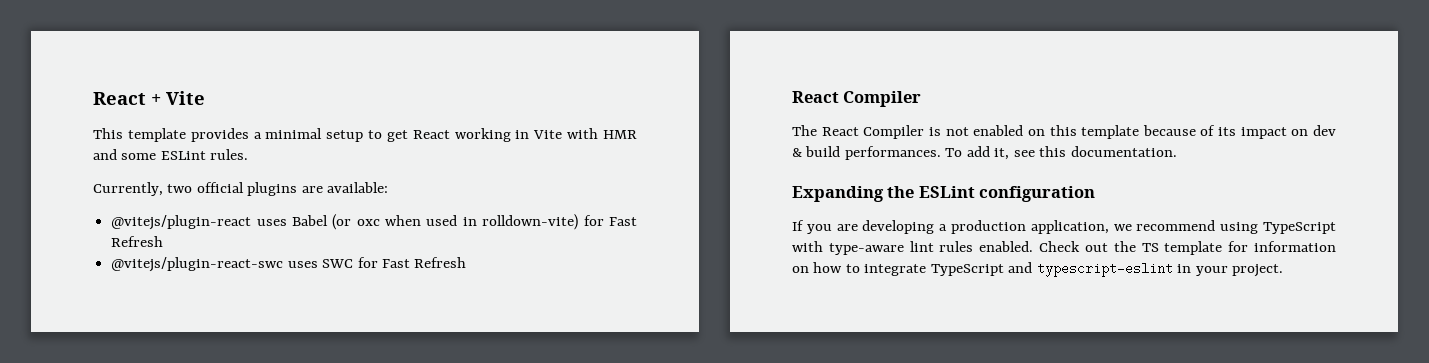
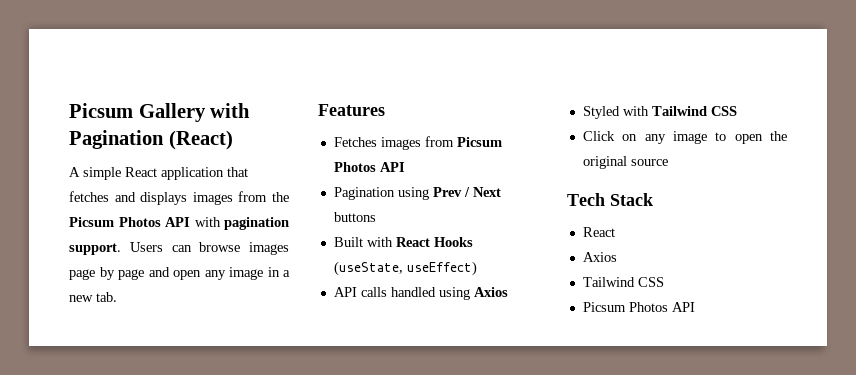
[93,91,205,105] [93,128,638,142] [93,149,249,160] [93,182,389,196] [111,214,637,230] [111,236,164,247] [111,257,467,272] [792,91,922,107] [792,125,1336,139] [792,146,1177,160] [792,186,1096,202] [792,220,1336,234] [792,241,1336,255] [792,262,1284,277] React + Vite // This template provides a minimal setup to get React working in Vite with HMR and some ESLint rules. // Currently, two official plugins are available: // @vitejs/plugin-react uses Babel (or oxc when used in rolldown-vite) for Fast Refresh // @vitejs/plugin-react-swc uses SWC for Fast Refresh // React Compiler // The React Compiler is not enabled on this template because of its impact on dev & build performances. To add it, see this documentation. // Expanding the ESLint configuration // If you are developing a production application, we recommend using TypeScript with type-aware lint rules enabled. Check out the TS template for information on how to integrate TypeScript and typescript-eslint in your project. -> [69,103,251,122] [69,130,233,150] [69,167,248,180] [69,191,289,205] [69,217,289,230] [69,242,289,255] [69,267,290,280] [69,292,117,302] [318,104,385,116] [333,136,502,150] [333,162,405,172] [333,187,501,200] [333,212,376,222] [333,237,473,247] [333,261,477,276] [333,287,508,300] [582,106,737,119] [582,131,787,144] [582,156,668,169] [567,193,653,206] [582,227,615,237] [582,252,617,262] [582,277,664,287] [582,302,695,312] Picsum Gallery with Pagination (React) // A simple React application that fetches and displays images from the Picsum Photos API with pagination support. Users can browse images page by page and open any image in a new tab. // Features // Fetches images from Picsum Photos API // Pagination using Prev / Next buttons // Built with React Hooks (useState, useEffect) // API calls handled using Axios // Styled with Tailwind CSS // Click on any image to open the original source // Tech Stack // React // Axios // Tailwind CSS // Picsum Photos API

